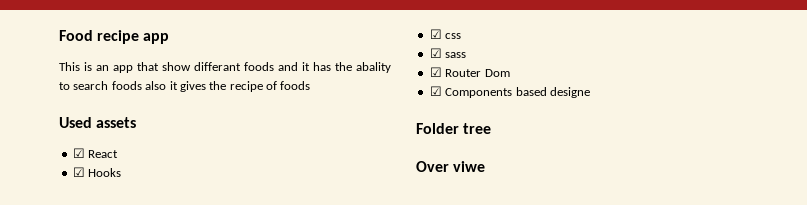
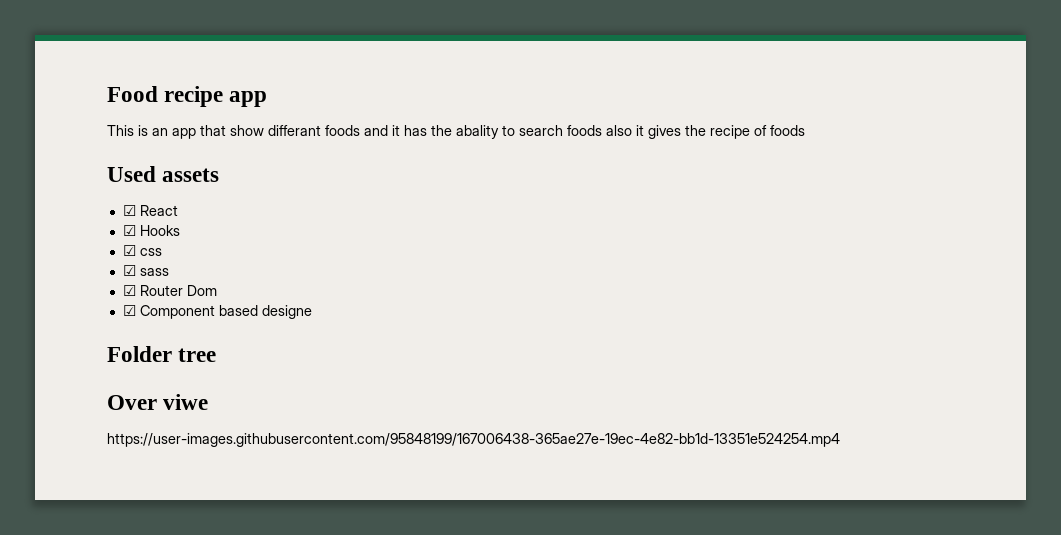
[445,88,513,98] Components -> [139,305,215,319] Component
(486, 166) none -> [107,433,840,447] // https://user-images.githubusercontent.com/95848199/167006438-365ae27e-19ec-4e82-bb1d-13351e524254.mp4

